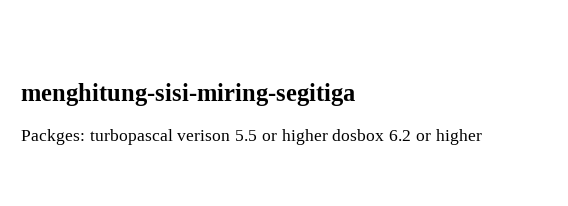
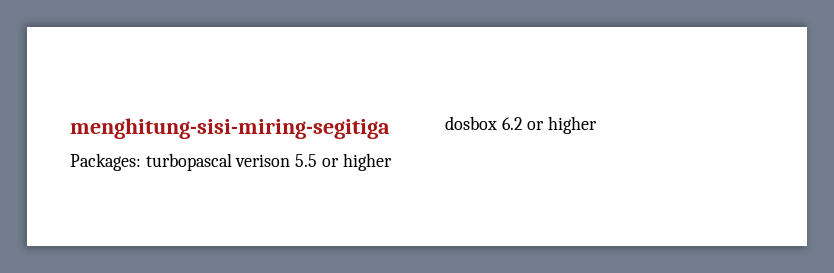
[21,129,85,145] Packges: -> [70,153,141,171] Packages:

